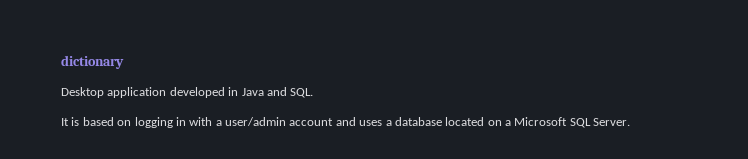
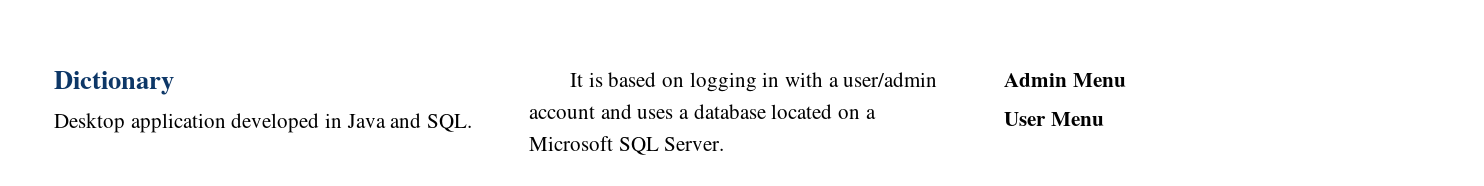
[61,55,124,69] dictionary -> [54,71,174,95] Dictionary
(631, 122) none -> [1004,73,1126,87] [1004,112,1104,126] // Admin Menu // User Menu

